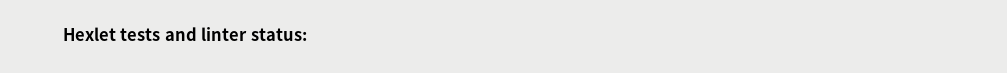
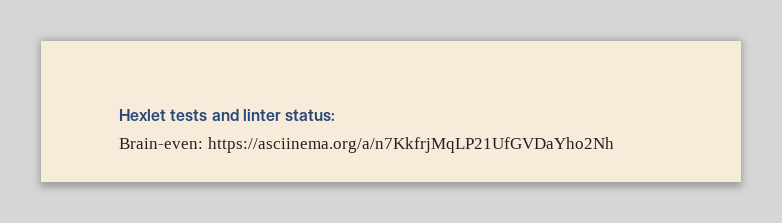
(307, 34) none -> [119,137,614,153] // Brain-even: https://asciinema.org/a/n7KkfrjMqLP21UfGVDaYho2Nh

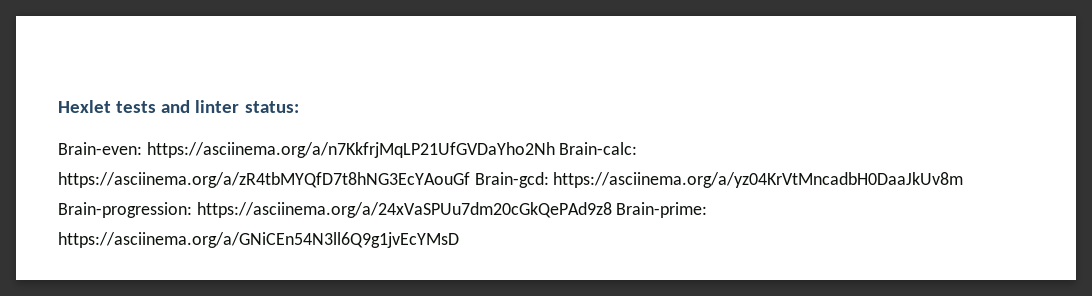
(614, 145) none -> [559,142,638,155] [58,172,964,188] [58,202,708,218] [58,232,459,248] Brain-calc: https://asciinema.org/a/zR4tbMYQfD7t8hNG3EcYAouGf Brain-gcd: https://asciinema.org/a/yz04KrVtMncadbH0DaaJkUv8m Brain-progression: https://asciinema.org/a/24xVaSPUu7dm20cGkQePAd9z8 Brain-prime: https://asciinema.org/a/GNiCEn54N3ll6Q9g1jvEcYMsD

